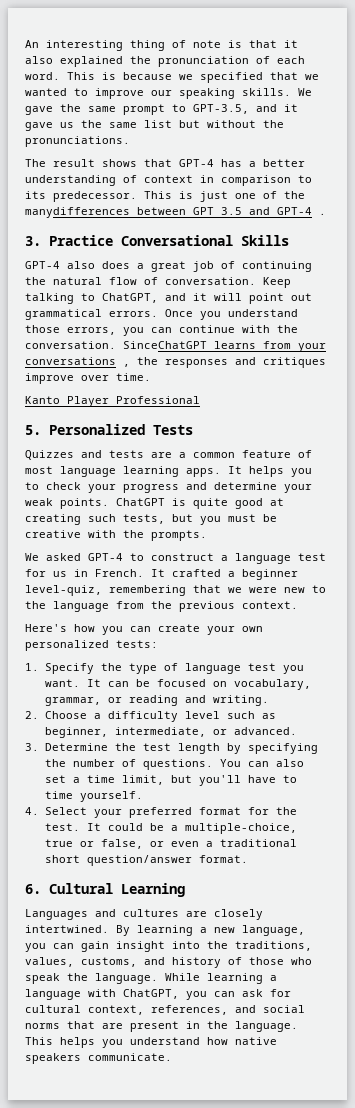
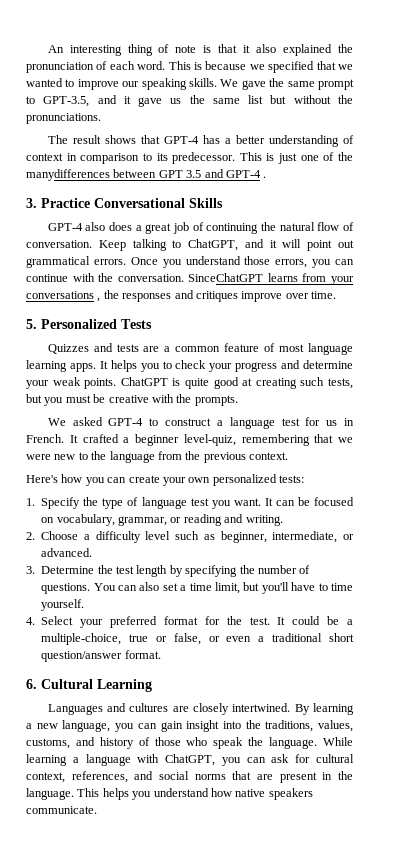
[25,396,200,407] // Kanto Player Professional -> (336, 295) none

